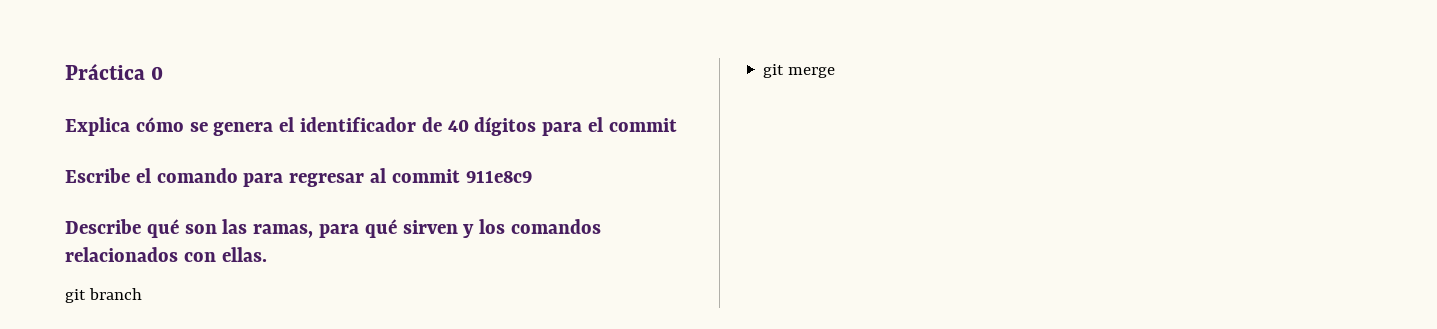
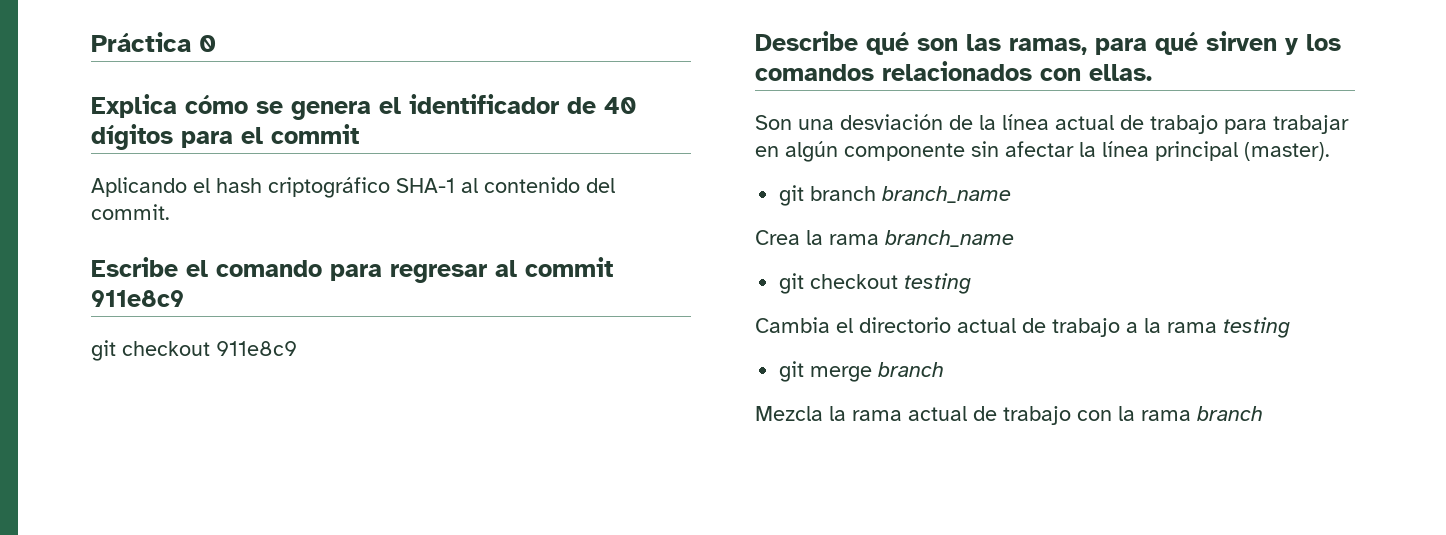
(677, 125) none -> [91,177,615,198] [91,204,170,220] // Aplicando el hash criptográfico SHA-1 al contenido del commit.
(532, 176) none -> [91,340,297,361] // git checkout 911e8c9
[65,288,142,303] [763,64,836,78] git branch // git merge -> [755,114,1349,134] [755,141,1330,162] [779,185,1012,206] [755,230,1014,247] [779,273,972,294] [755,317,1290,338] [779,361,945,382] [755,406,1263,425] Son una desviación de la línea actual de trabajo para trabajar en algún componente sin afectar la línea principal (master). // git branch branch_name // Crea la rama branch_name // git checkout testing // Cambia el directorio actual de trabajo a la rama testing // git merge branch // Mezcla la rama actual de trabajo con la rama branch

